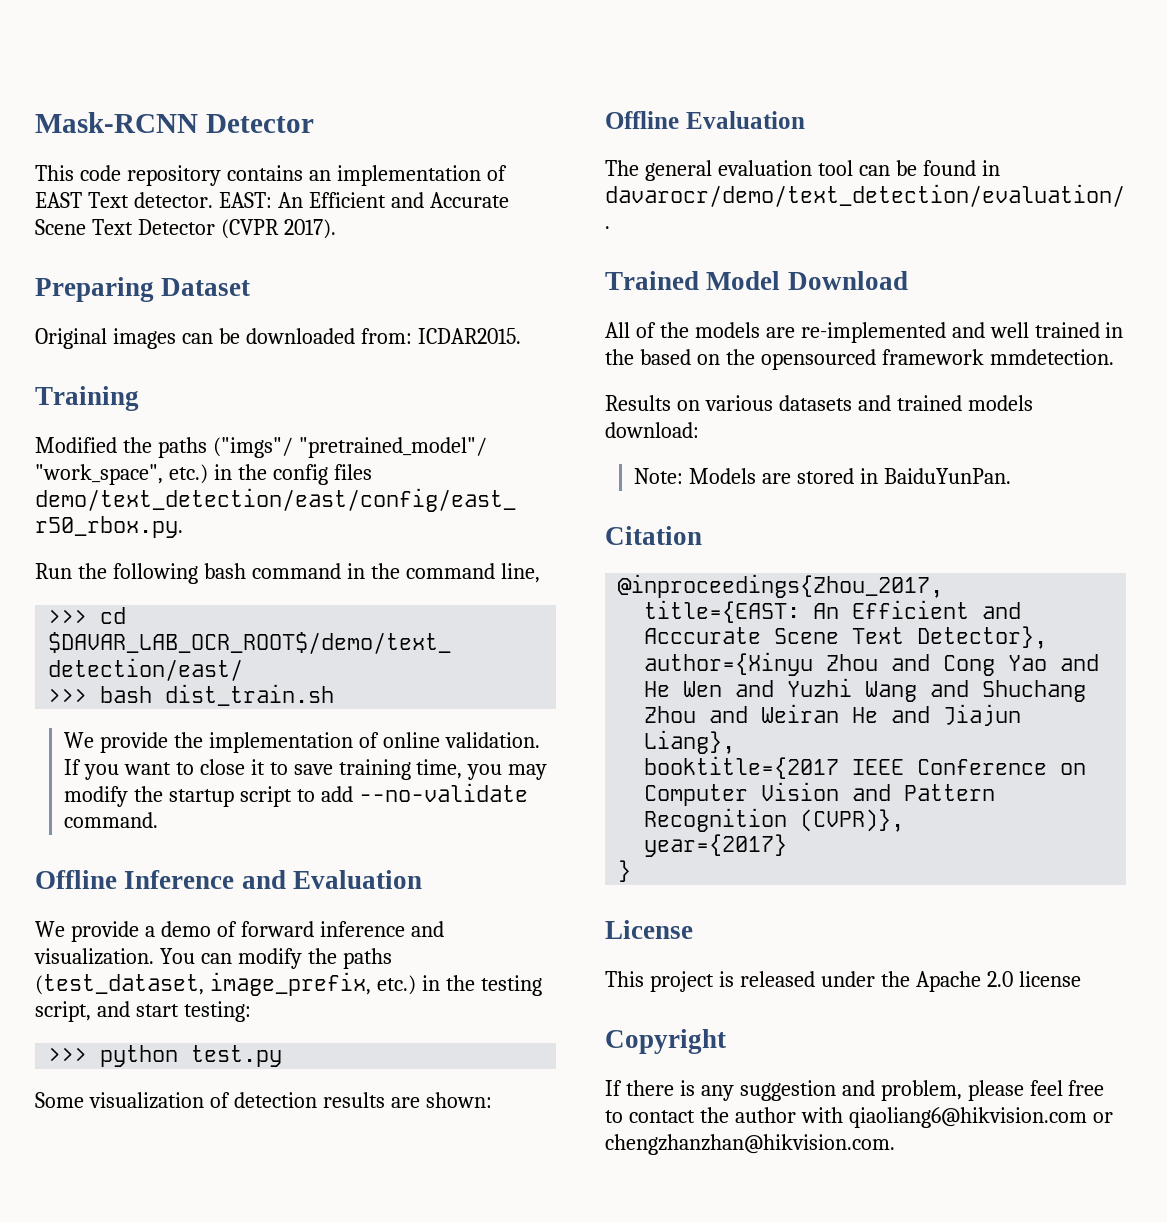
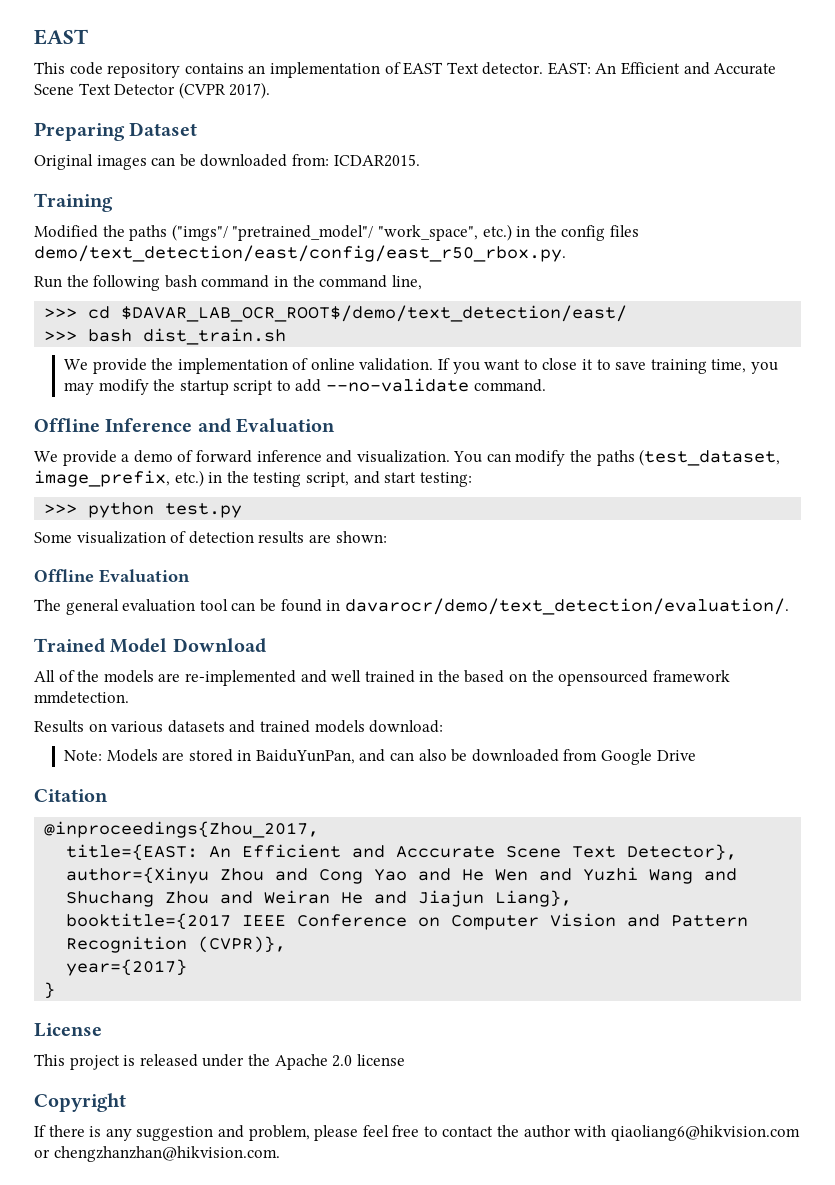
[35,112,314,133] Mask-RCNN Detector -> [34,29,88,45] EAST
[883,468,1011,484] BaiduYunPan. -> [255,749,696,765] BaiduYunPan, and can also be downloaded from Google Drive

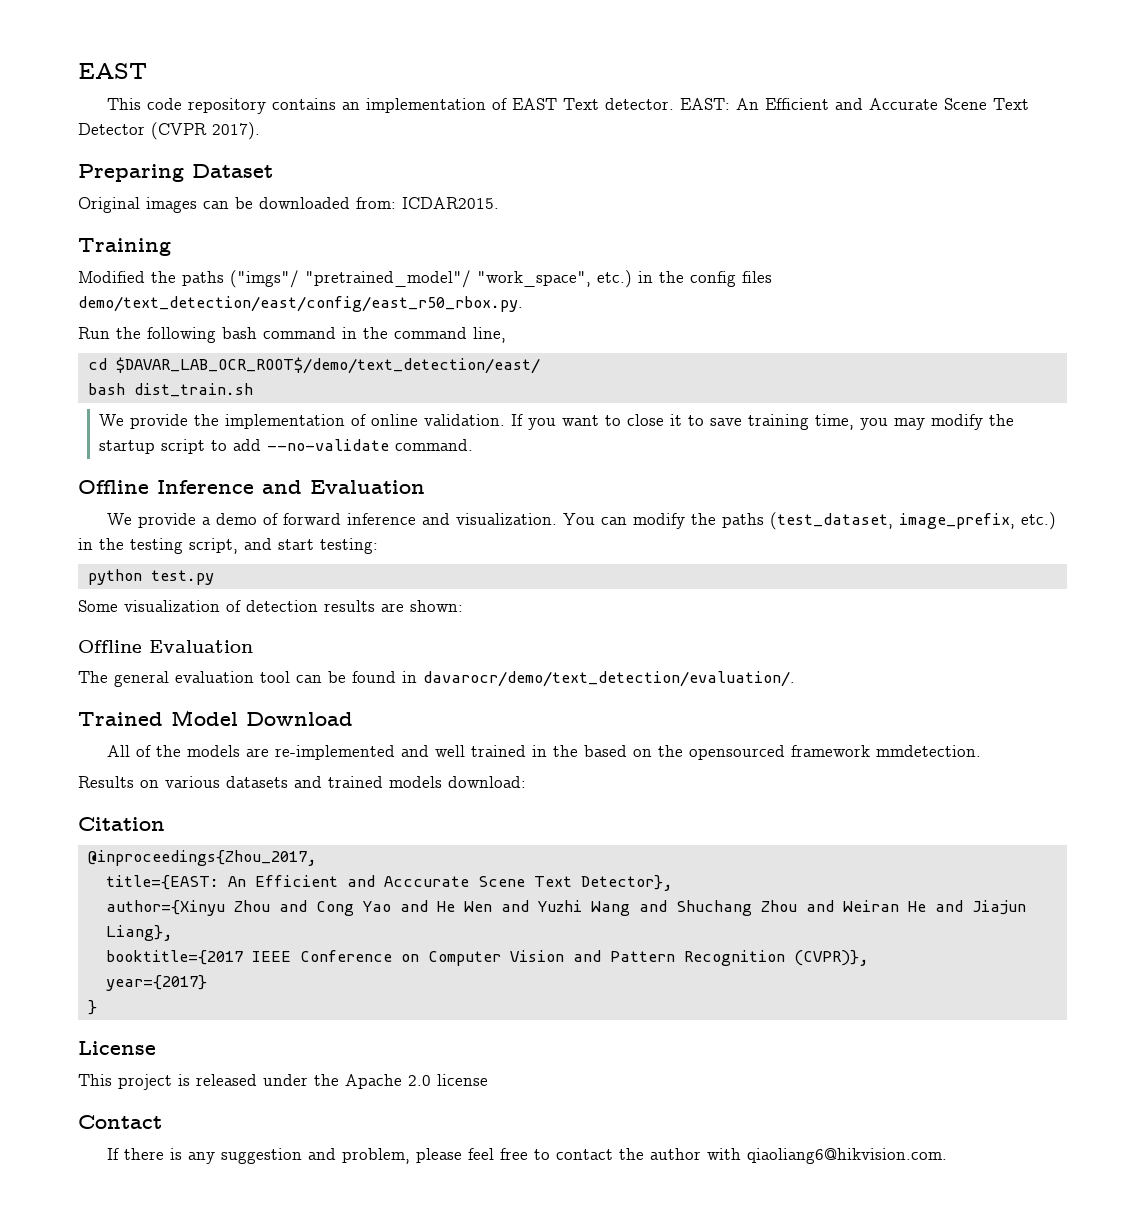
[44,308,78,318] >>> -> (506, 335) none
[44,331,78,341] >>> -> (540, 365) none
[44,504,78,514] >>> -> (378, 546) none
[63,749,696,765] // Note: Models are stored in BaiduYunPan, and can also be downloaded from Google Drive -> (526, 782) none
[34,1093,126,1112] Copyright -> [78,1115,162,1129] Contact
[610,1125,800,1141] [34,1146,280,1162] qiaoliang6@hikvision.com or chengzhanzhan@hikvision.com. -> [746,1148,947,1164] qiaoliang6@hikvision.com.

